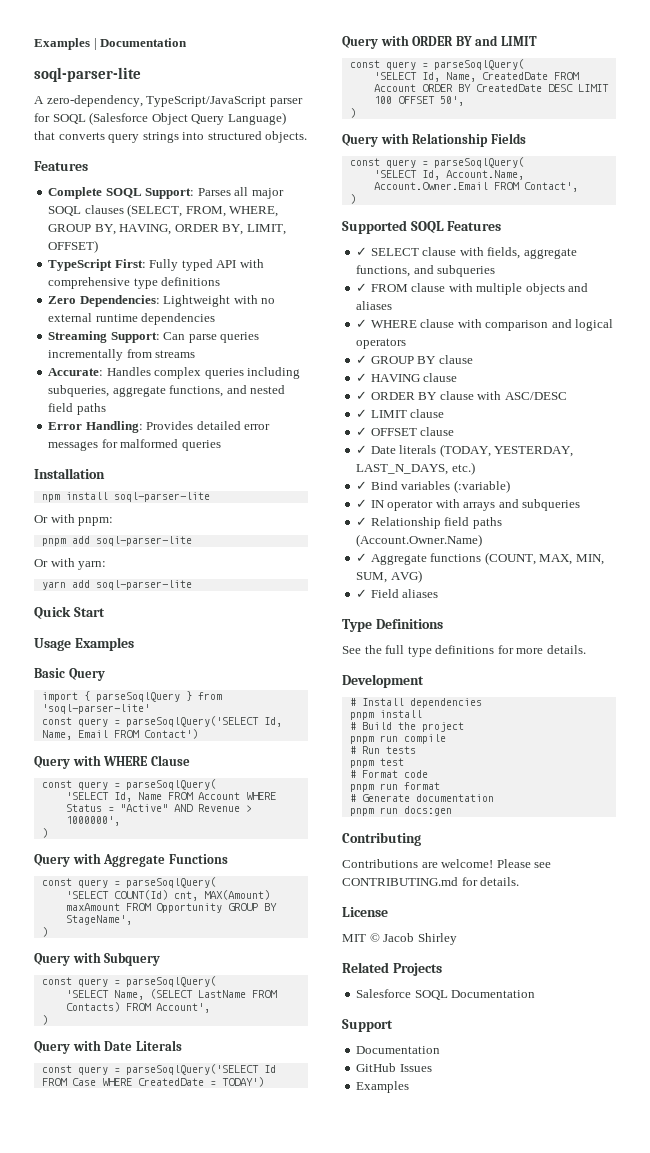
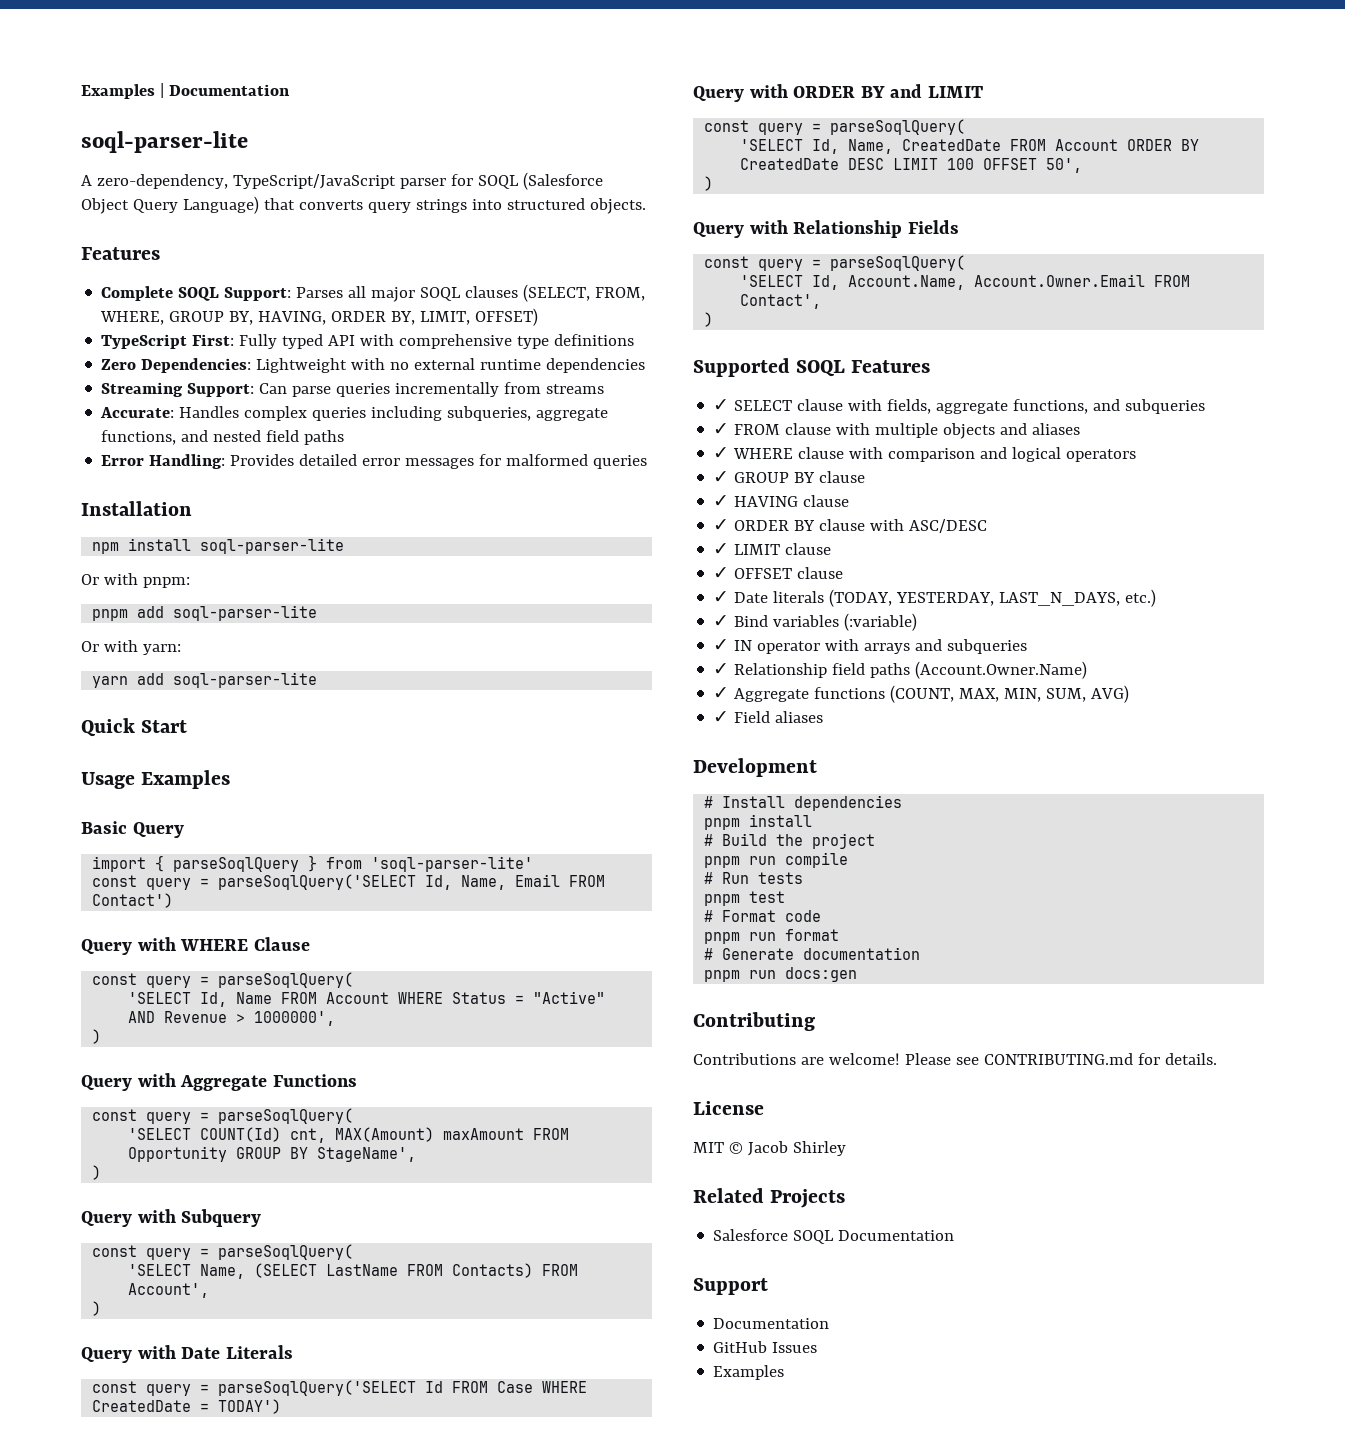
[342,619,443,632] [342,645,586,657] // Type Definitions // See the full type definitions for more details. -> (824, 717) none

